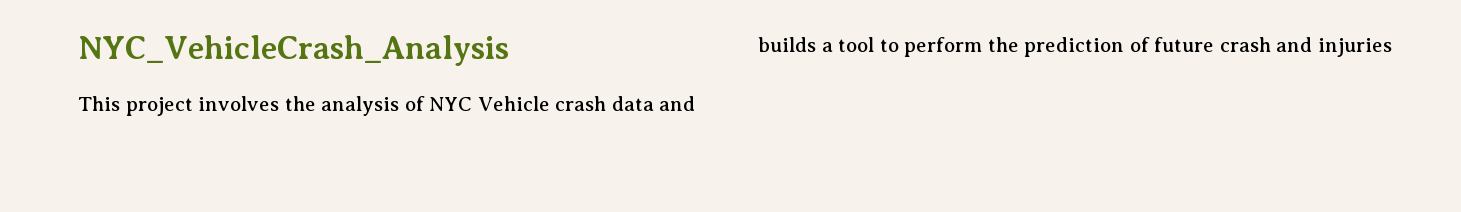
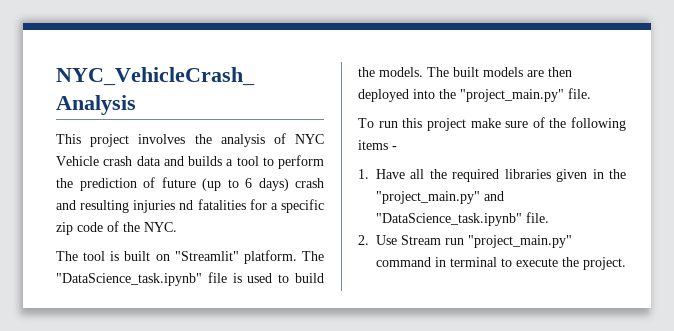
[1219,37,1392,57] crash and injuries -> [202,178,324,191] [56,199,324,213] [56,221,177,235] [56,250,324,264] [56,272,325,286] [358,67,572,77] [358,88,591,102] [358,117,626,131] [358,140,397,150] [358,169,626,182] [376,191,504,204] [376,212,549,226] [358,235,572,248] [376,257,626,270] (up to 6 days) crash and resulting injuries nd fatalities for a specific zip code of the NYC. // The tool is built on "Streamlit" platform. The "DataScience_task.ipynb" file is used to build the models. The built models are then deployed into the "project_main.py" file. // To run this project make sure of the following items - // 1. Have all the required libraries given in the "project_main.py" and "DataScience_task.ipynb" file. // 2. Use Stream run "project_main.py" command in terminal to execute the project.

